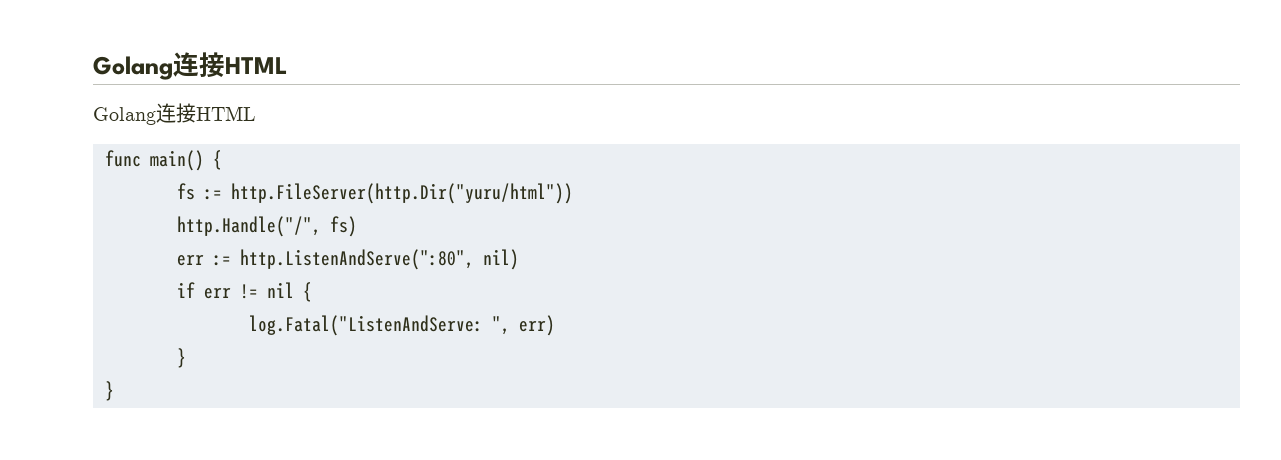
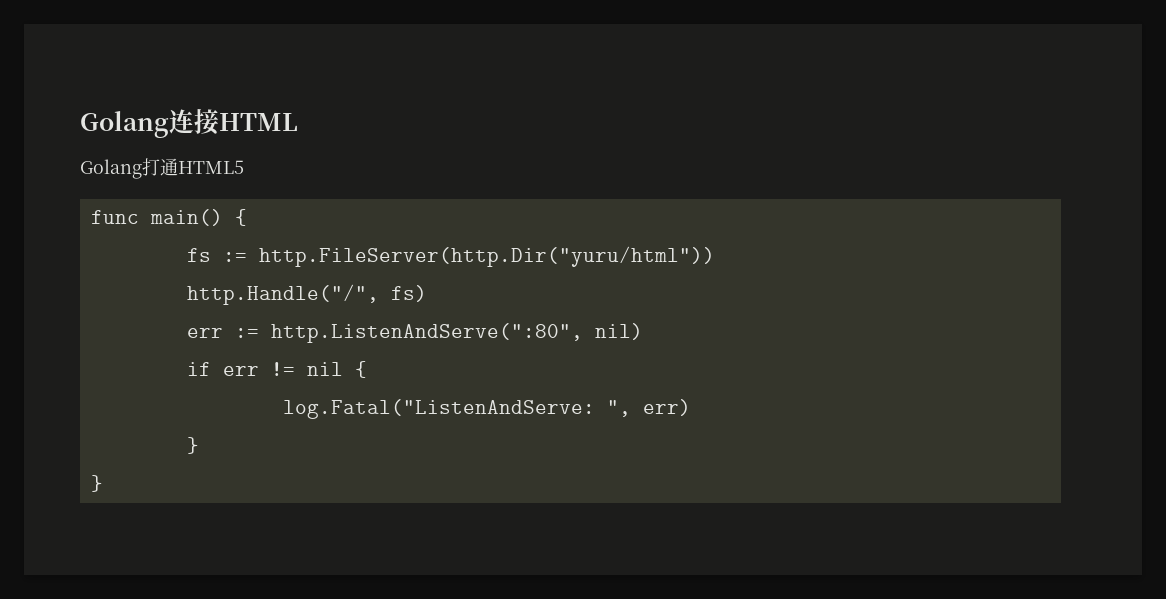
[156,103,256,123] 连接HTML -> [142,158,244,176] 打通HTML5

